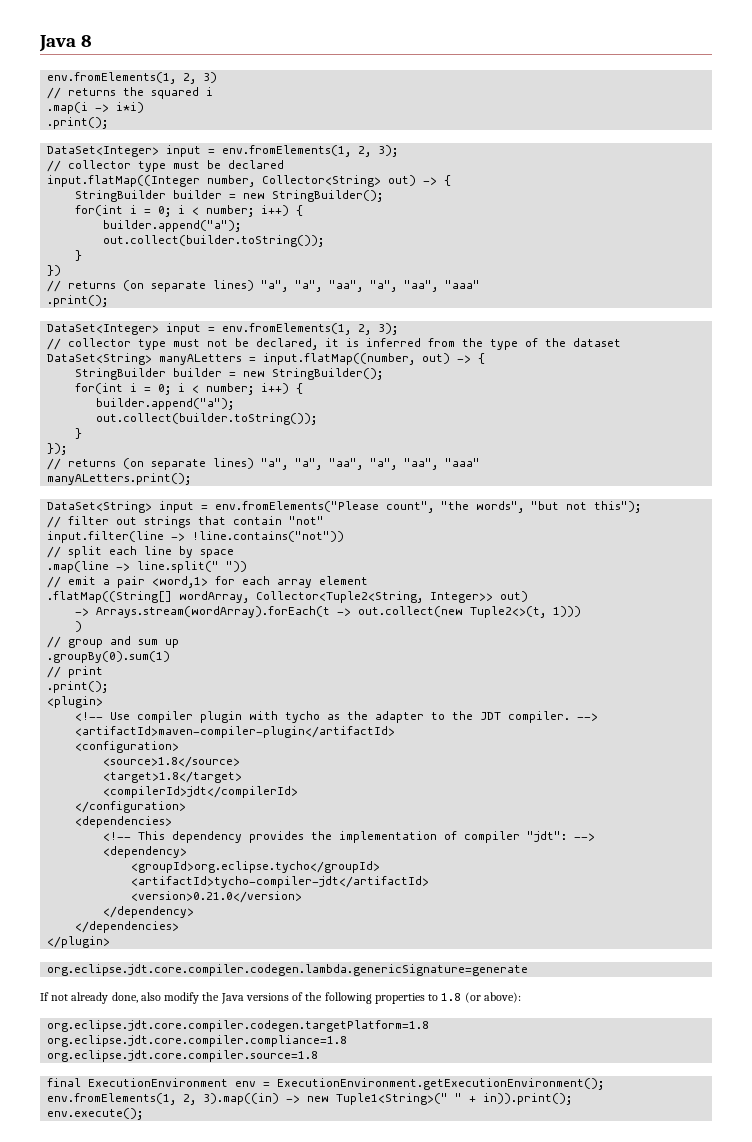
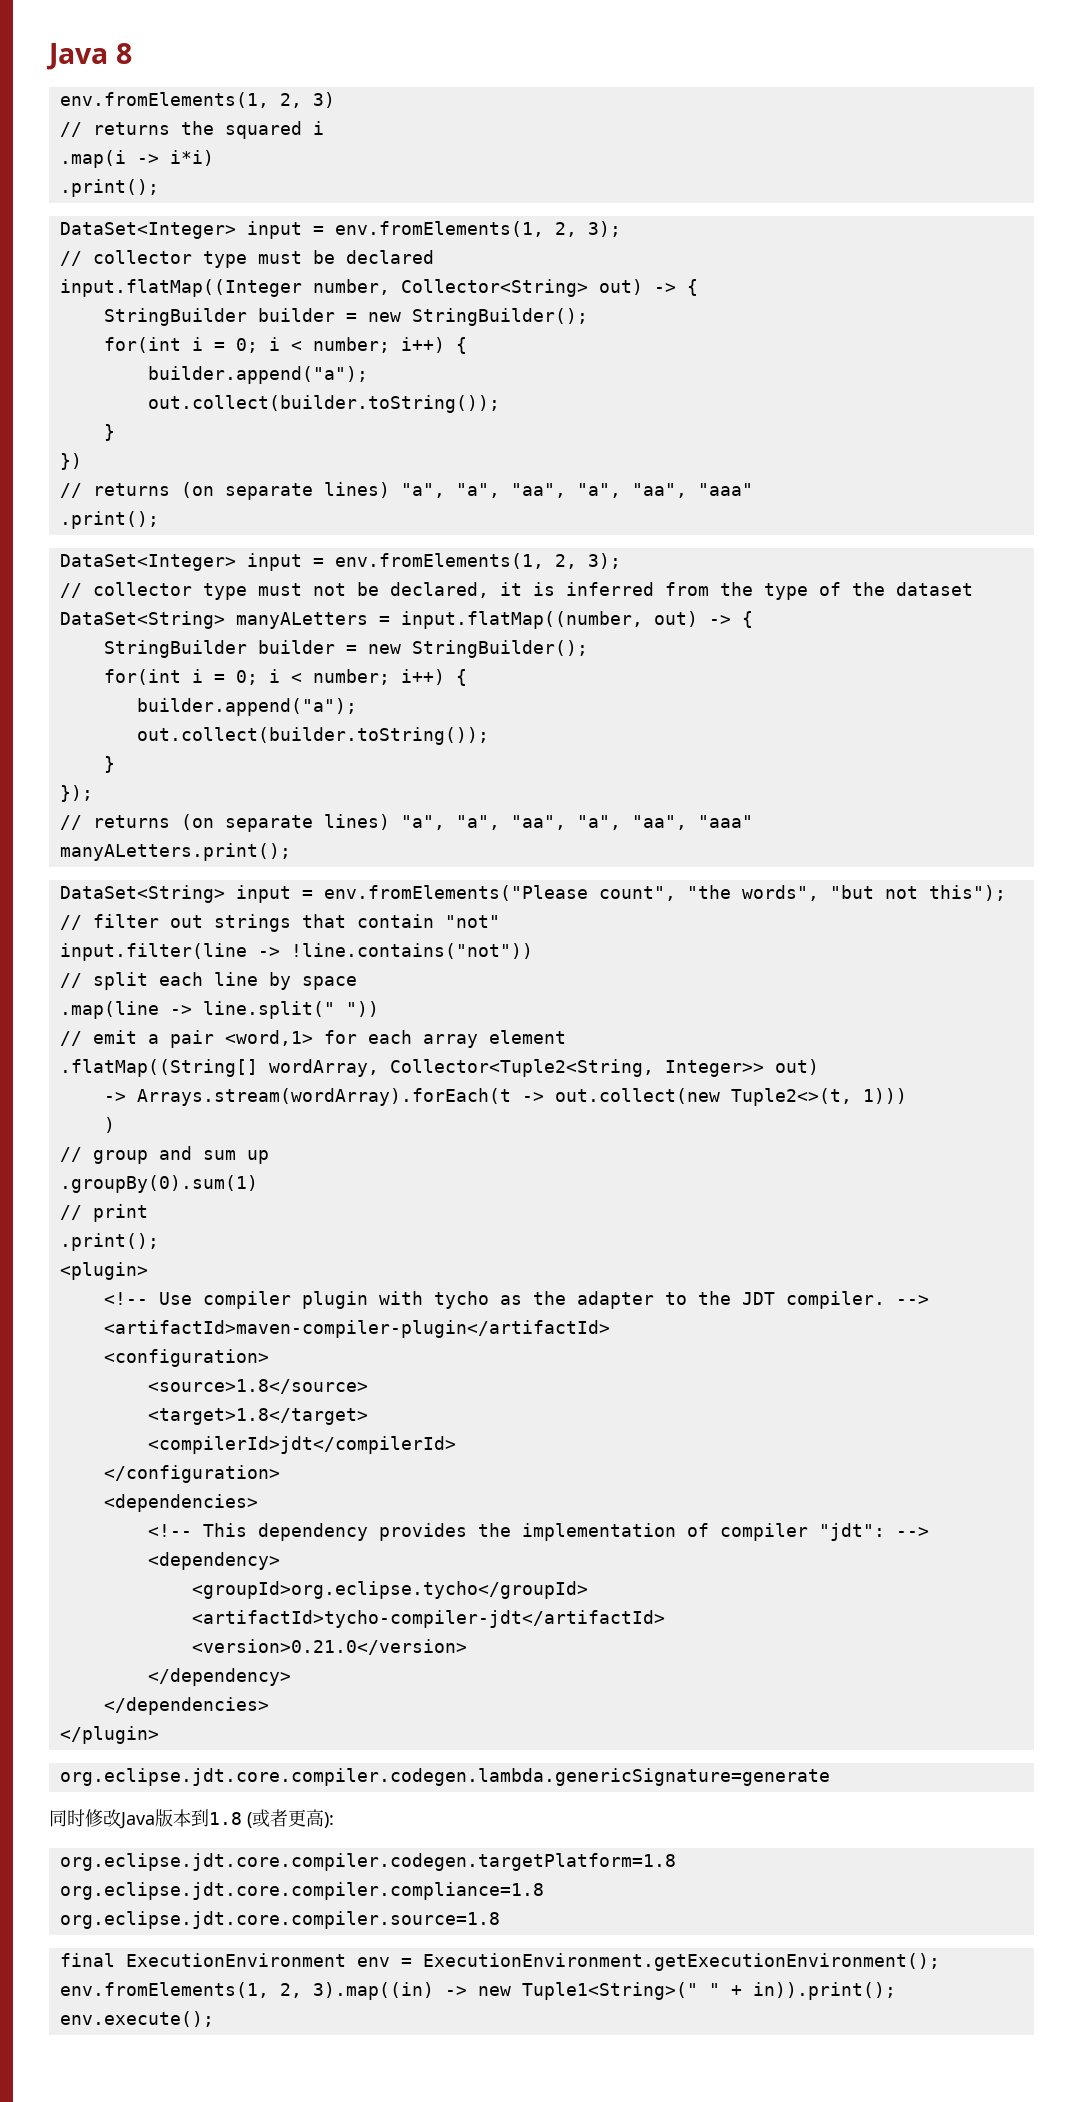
[40,992,521,1004] If not already done, also modify the Java versions of the following properties to 1.8 (or above): -> [49,1809,334,1829] 同时修改Java版本到1.8 (或者更高):

